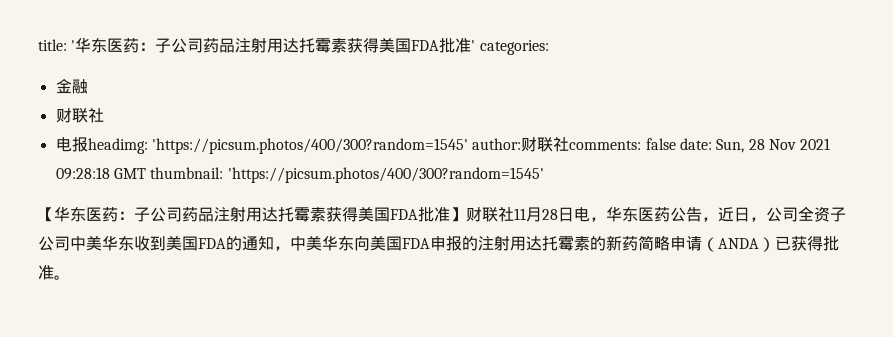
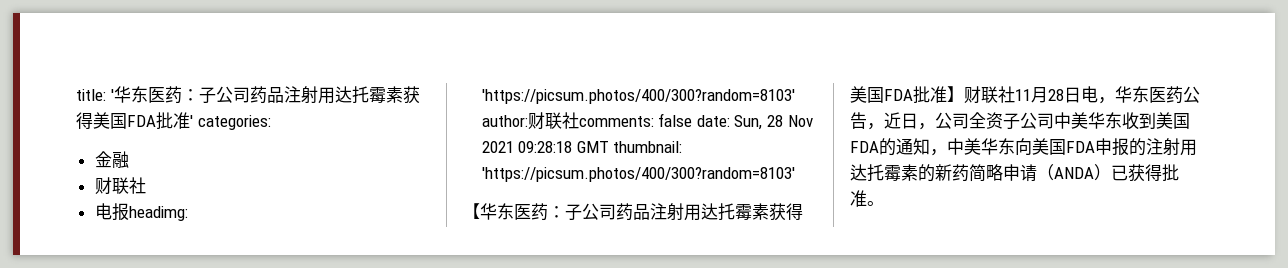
[151,138,468,154] 'https://picsum.photos/400/300?random=1545' -> [481,89,795,104] 'https://picsum.photos/400/300?random=8103'
[227,167,544,183] 'https://picsum.photos/400/300?random=1545' -> [481,167,795,182] 'https://picsum.photos/400/300?random=8103'

